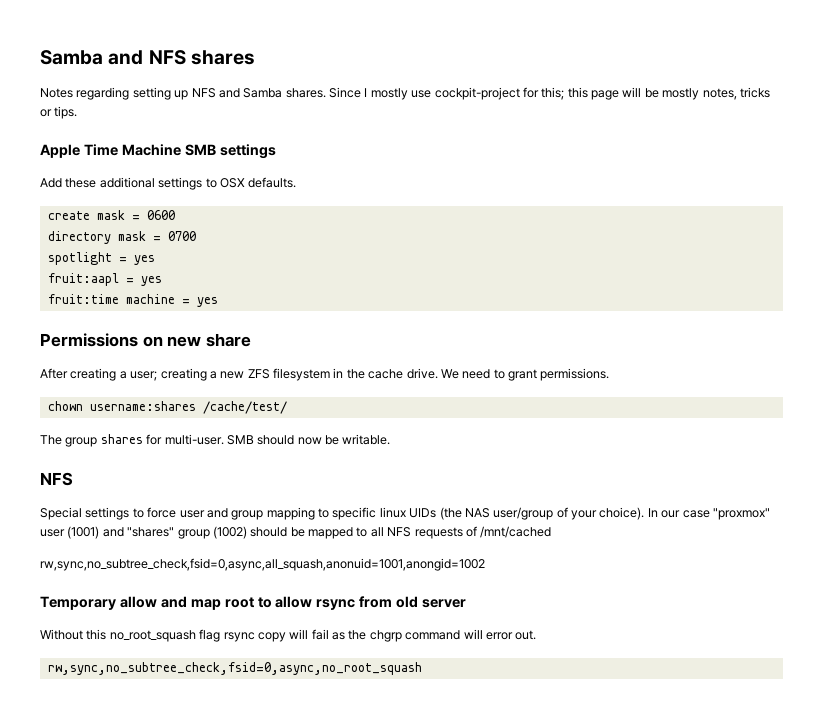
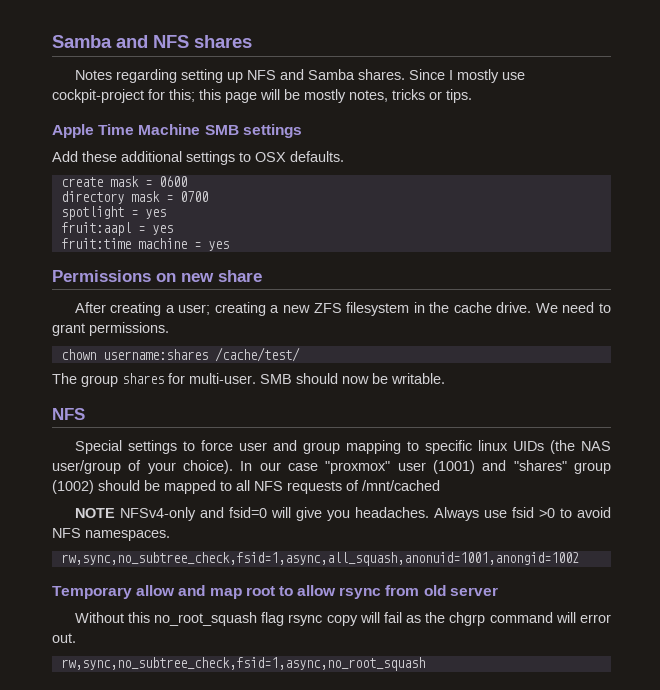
[40,558,485,571] rw,sync,no_subtree_check,fsid=0,async,all_squash,anonuid=1001,anongid=1002 -> [74,507,612,521] [52,528,170,541] [60,552,579,566] NOTE NFSv4-only and fsid=0 will give you headaches. Always use fsid >0 to avoid NFS namespaces. // rw,sync,no_subtree_check,fsid=1,async,all_squash,anonuid=1001,anongid=1002
[47,662,422,675] rw,sync,no_subtree_check,fsid=0,async,no_root_squash -> [60,657,425,671] rw,sync,no_subtree_check,fsid=1,async,no_root_squash

